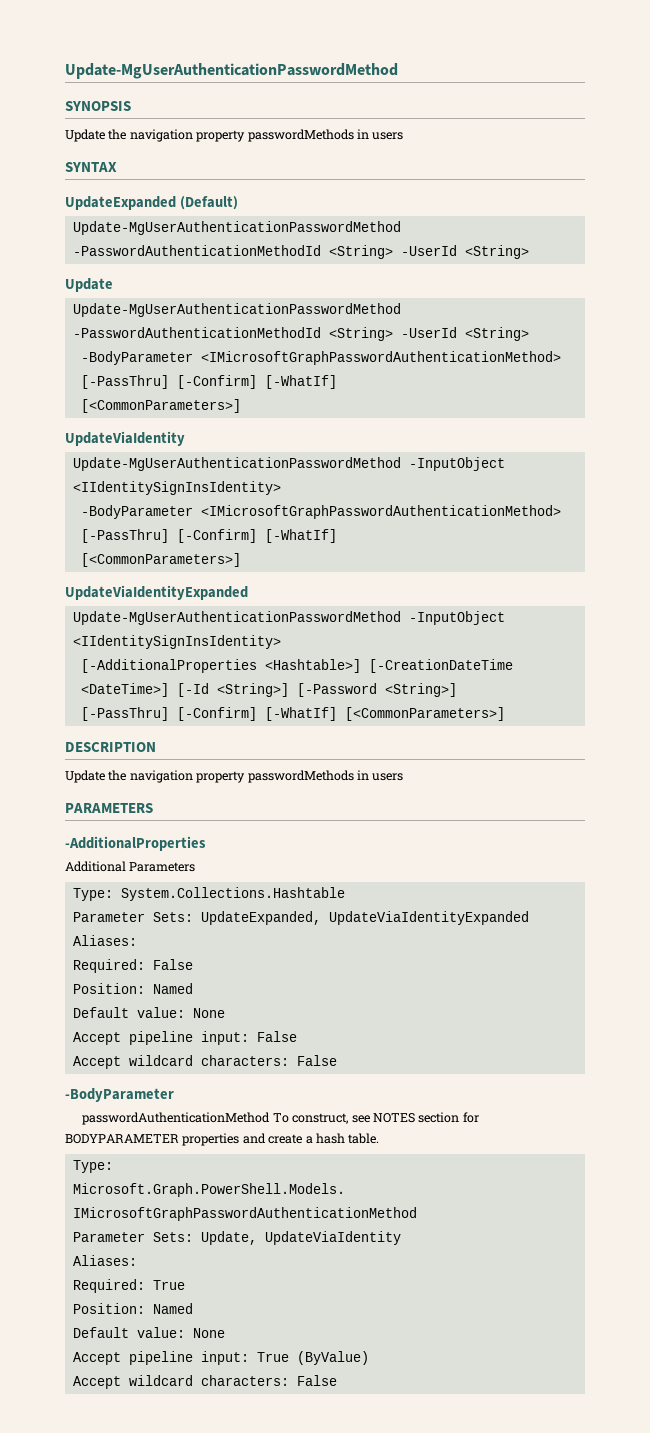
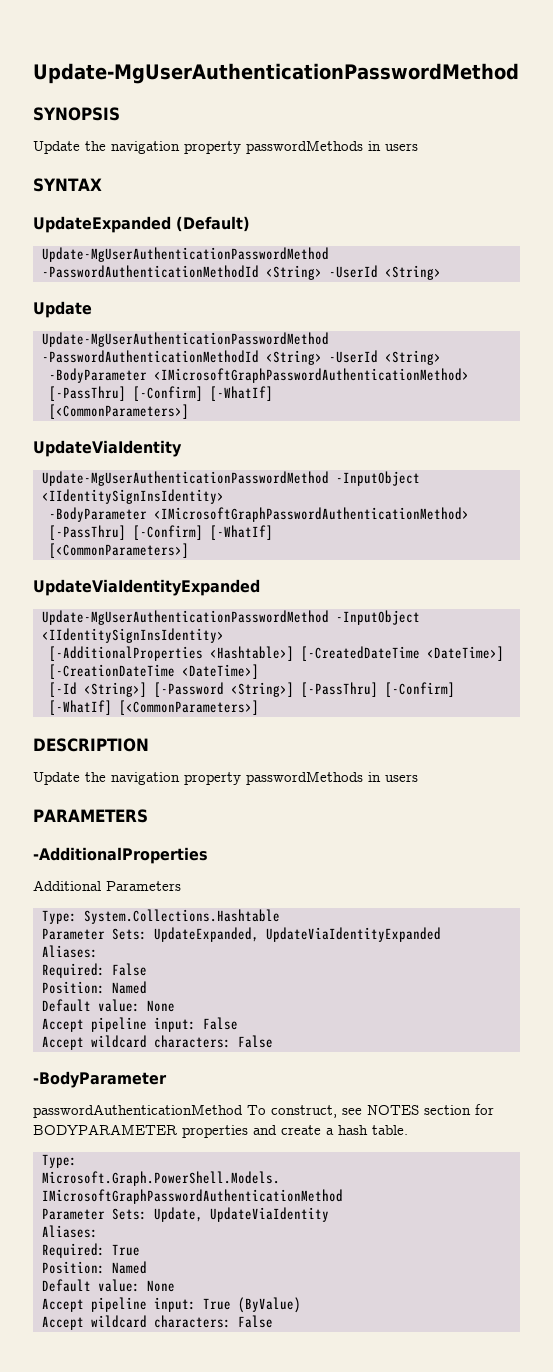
(361, 666) none -> [300,646,504,661] [-CreatedDateTime <DateTime>]
(169, 690) none -> (259, 671) //
(457, 690) // -> (294, 689) none

